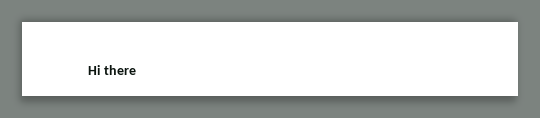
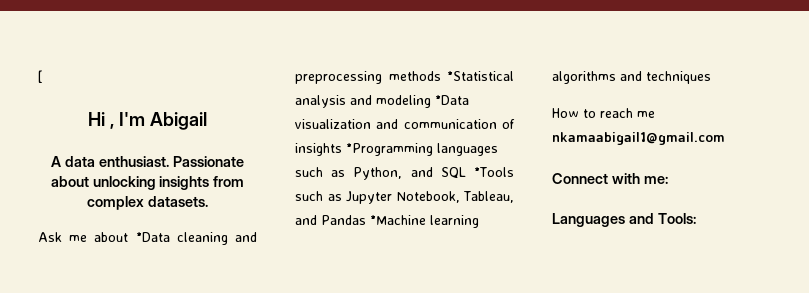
[88,65,136,75] Hi there -> [38,70,43,83] [88,112,207,130] [51,156,244,167] [50,176,245,190] [87,196,208,210] [38,232,257,245] [295,71,514,84] [295,95,469,108] [295,119,515,129] [295,143,498,156] [295,167,515,180] [295,191,514,204] [295,215,479,228] [552,71,711,84] [552,108,655,118] [552,132,725,145] [552,173,668,184] [552,213,696,227] [ // Hi , I'm Abigail // A data enthusiast. Passionate about unlocking insights from complex datasets. // Ask me about *Data cleaning and preprocessing methods *Statistical analysis and modeling *Data visualization and communication of insights *Programming languages such as Python, and SQL *Tools such as Jupyter Notebook, Tableau, and Pandas *Machine learning algorithms and techniques // How to reach me nkamaabigail1@gmail.com // Connect with me: // Languages and Tools:

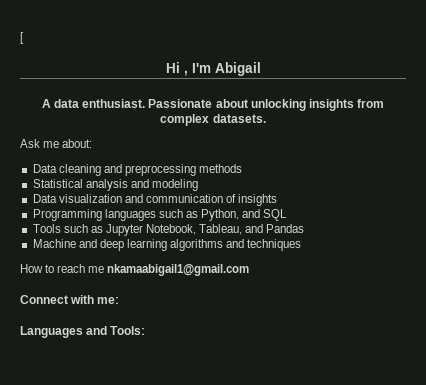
[94,232,170,242] about *Data -> [62,139,93,148] [32,164,57,173] about: // Data
[447,71,514,81] *Statistical -> [32,179,83,188] // Statistical
[435,95,469,105] *Data -> [32,194,57,203] // Data
[346,143,433,156] *Programming -> [32,209,102,221] // Programming
[474,167,515,177] *Tools -> [32,224,61,233] // Tools
[370,215,426,225] *Machine -> [32,239,124,251] // Machine and deep

